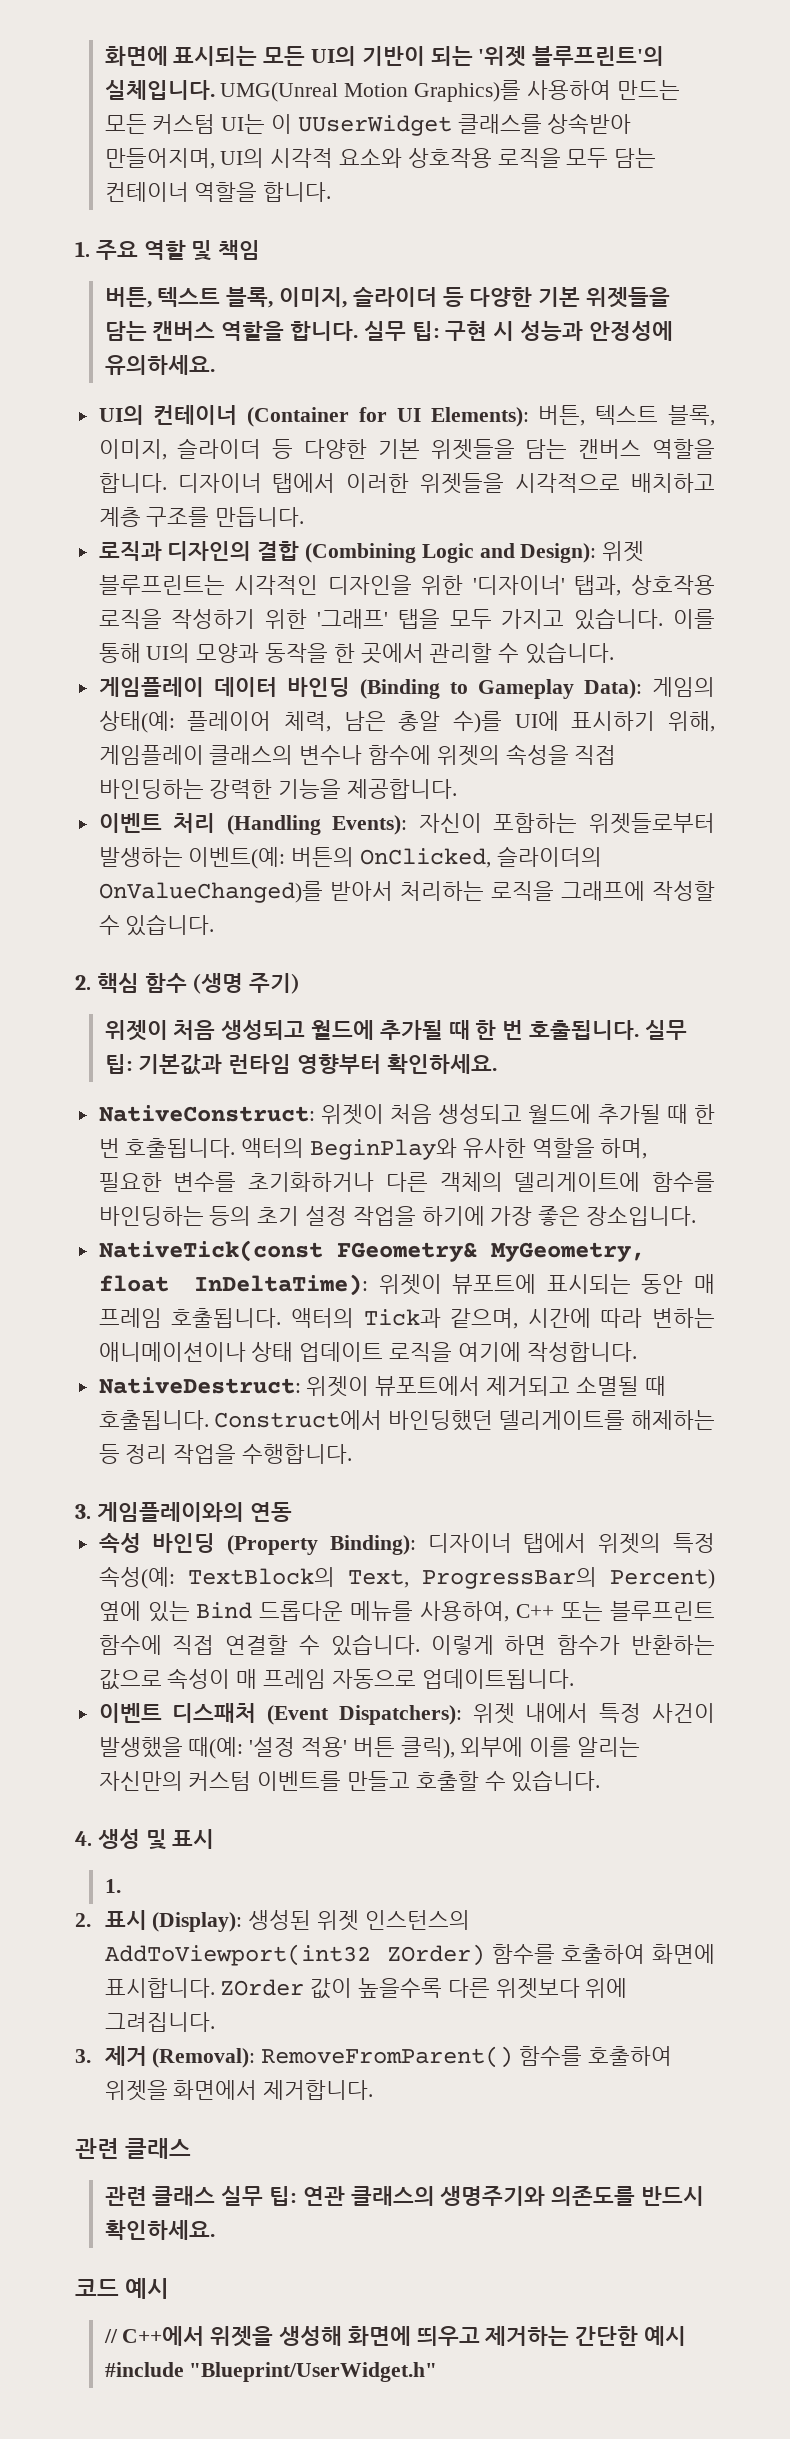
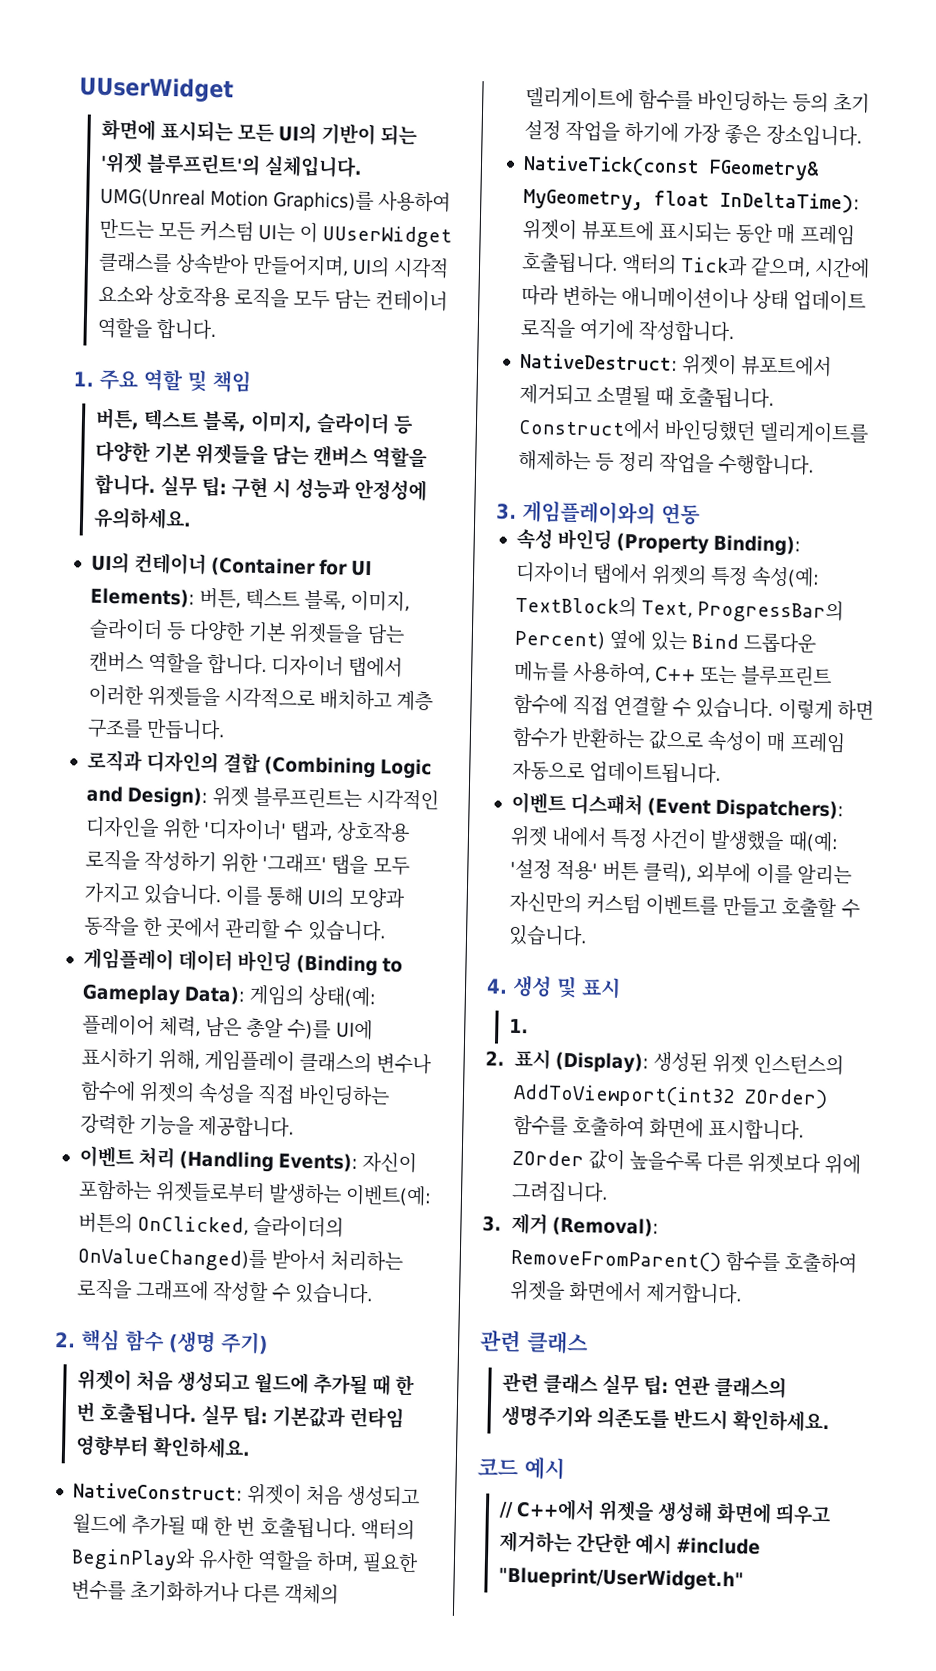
(104, 56) none -> [79,76,234,103] UUserWidget //

